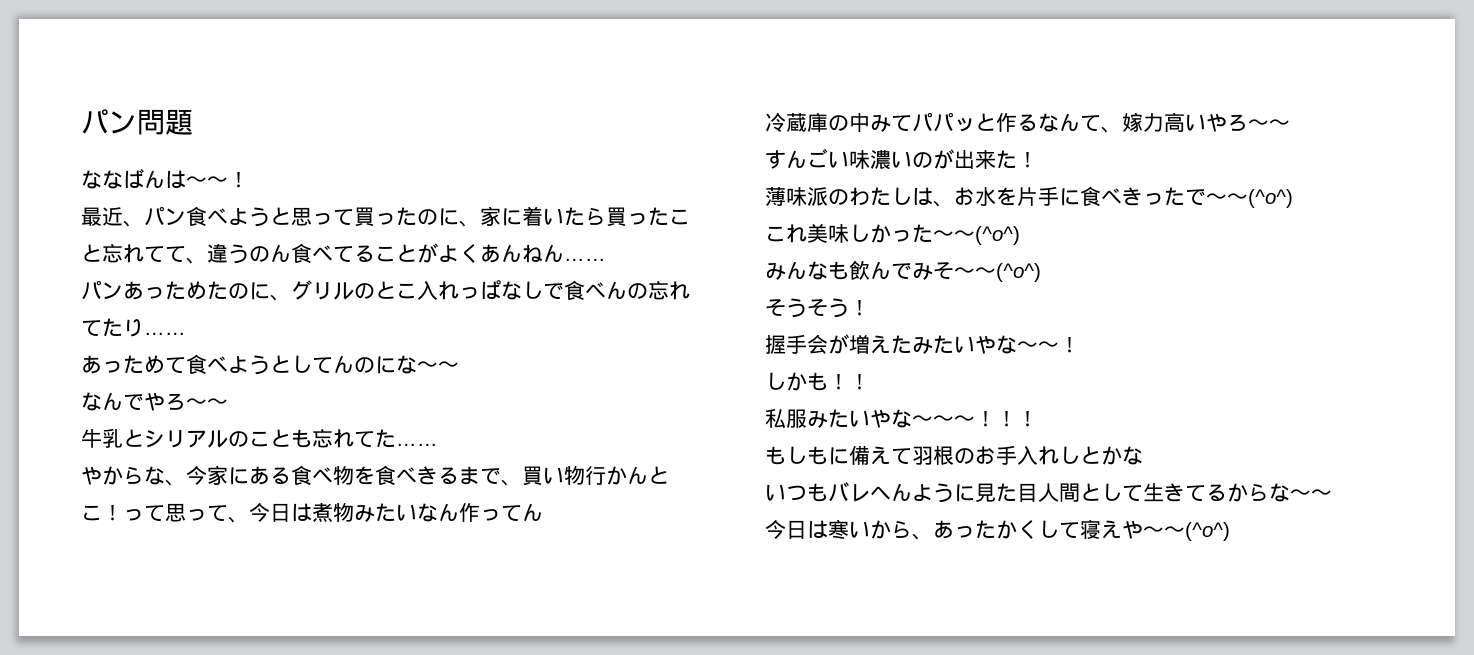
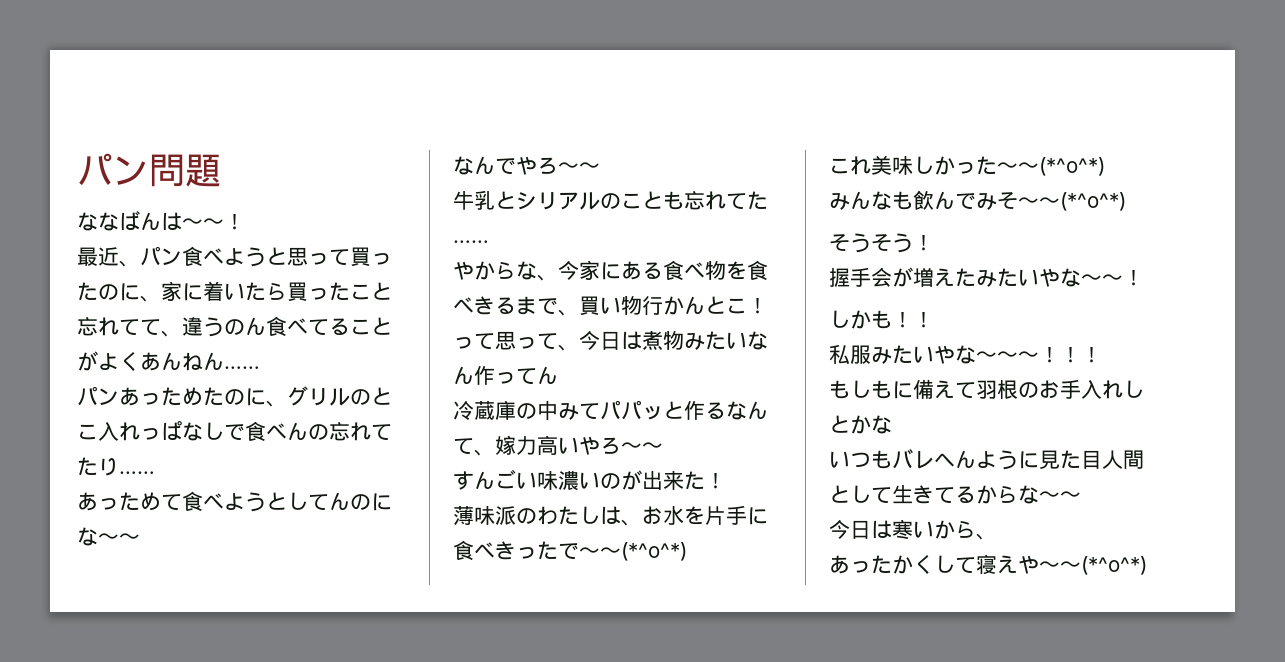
[1248,189,1293,208] (^o^) -> [621,542,687,561] (*^o^*)
[975,226,1020,245] (^o^) -> [1039,157,1105,176] (*^o^*)
[996,263,1041,282] (^o^) -> [1060,192,1126,211] (*^o^*)
(933, 536) none -> (997, 536) //
[1185,522,1230,541] (^o^) -> [1081,556,1147,575] (*^o^*)

